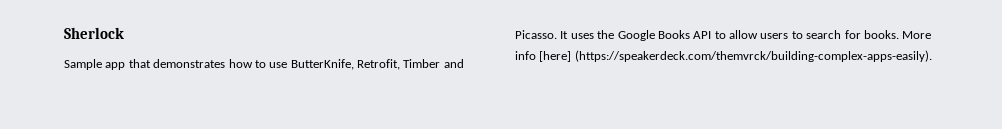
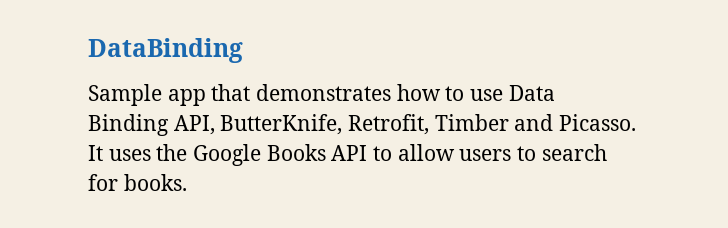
[64,27,124,39] Sherlock -> [88,38,243,63] DataBinding
(288, 65) none -> [508,85,555,101] [88,114,215,136] Data Binding API,
[902,31,932,39] [515,50,932,62] More info [here] (https://speakerdeck.com/themvrck/building-complex-apps-easily). -> (187, 182) none

